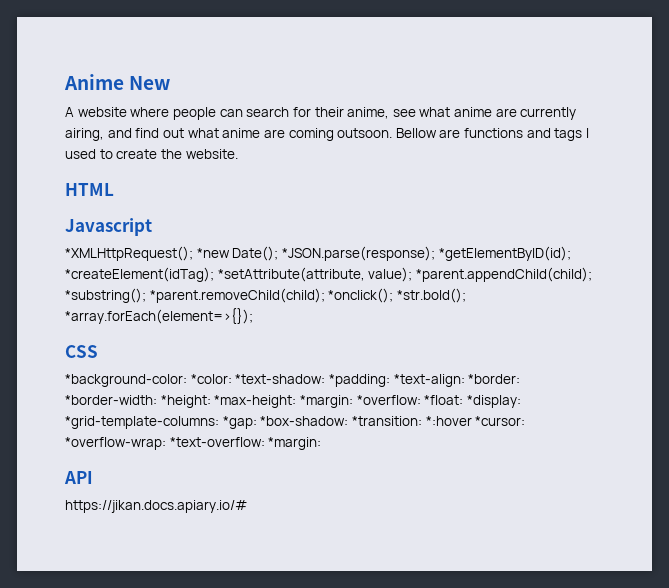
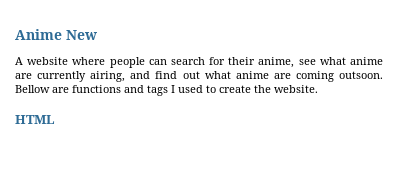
[65,218,152,236] [65,246,571,261] [65,267,592,282] [65,288,466,303] [65,308,253,324] [65,345,98,358] [65,374,521,387] [65,395,521,408] [65,416,526,429] [65,437,322,450] [64,471,93,484] [65,500,247,513] // Javascript // *XMLHttpRequest(); *new Date(); *JSON.parse(response); *getElementByID(id); *createElement(idTag); *setAttribute(attribute, value); *parent.appendChild(child); *substring(); *parent.removeChild(child); *onclick(); *str.bold(); *array.forEach(element=>{}); // CSS // *background-color: *color: *text-shadow: *padding: *text-align: *border: *border-width: *height: *max-height: *margin: *overflow: *float: *display: *grid-template-columns: *gap: *box-shadow: *transition: *:hover *cursor: *overflow-wrap: *text-overflow: *margin: // API // https://jikan.docs.apiary.io/# -> (55, 119) none

